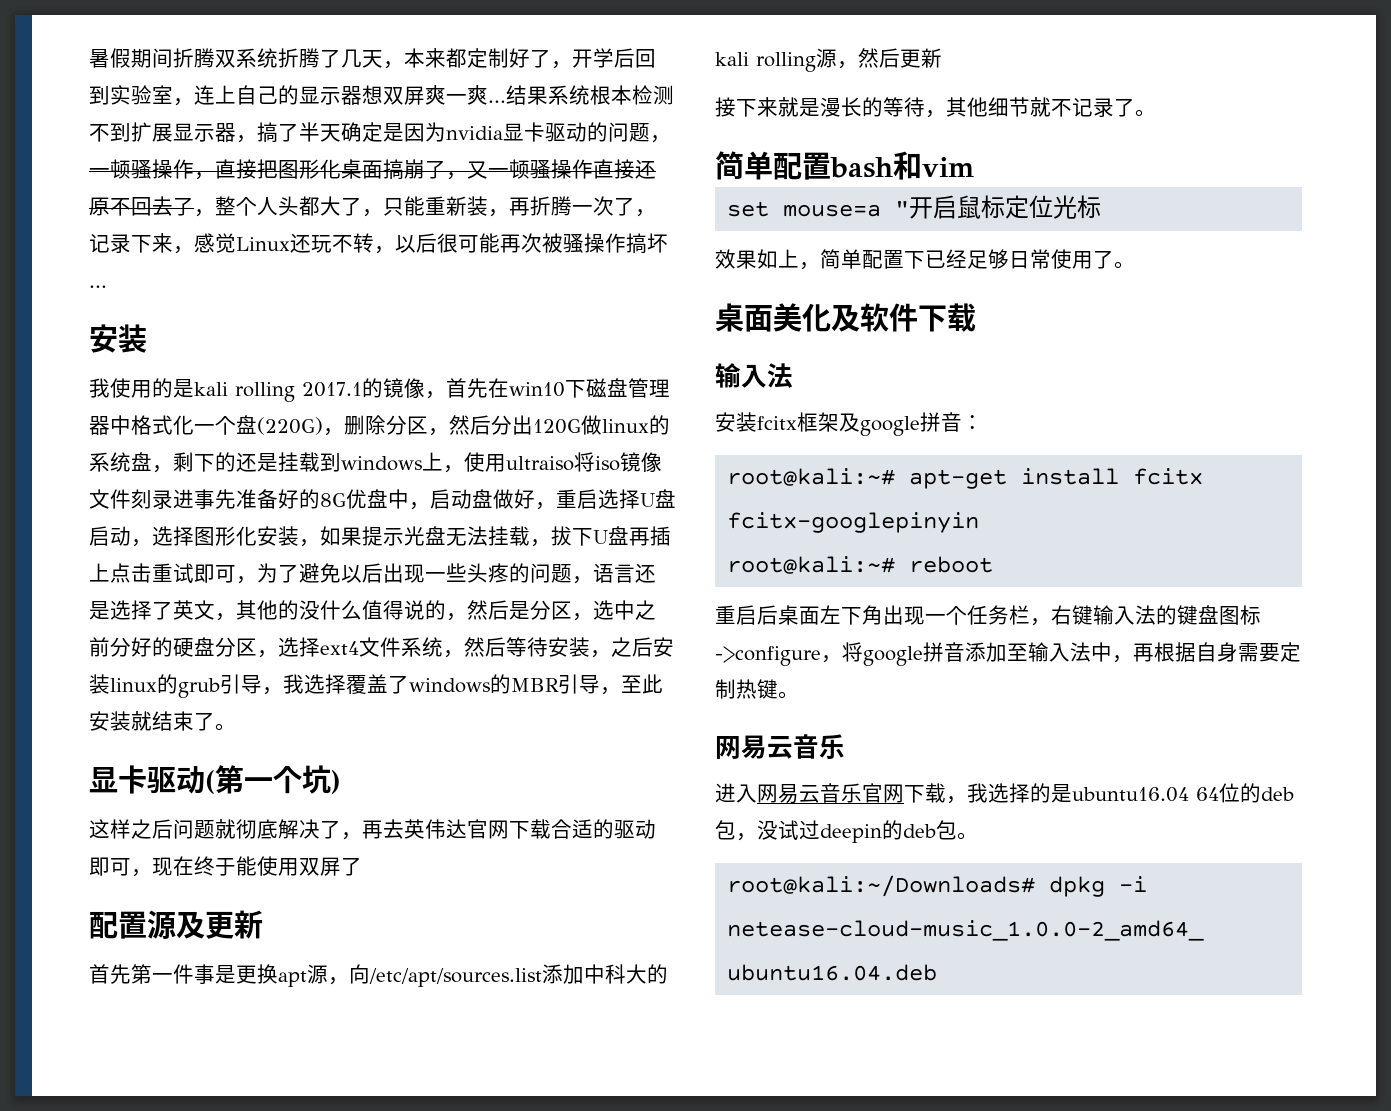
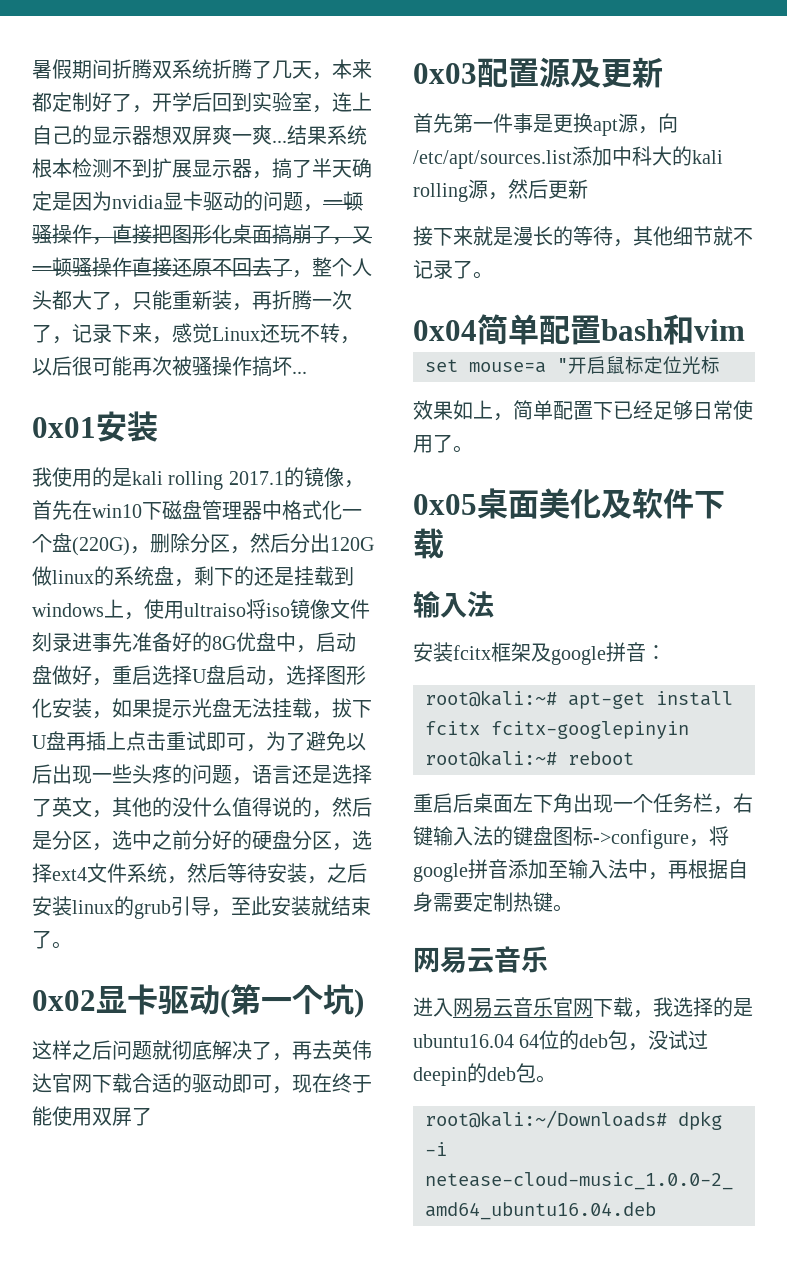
(107, 286) none -> [32,417,96,438] 0x01
[283,674,621,695] 我选择覆盖了windows的MBR引导， -> (231, 913) none
(236, 727) none -> [32,990,96,1011] 0x02
(362, 866) none -> [413,63,477,84] 0x03
(1156, 113) none -> [413,320,477,341] 0x04
(1135, 265) none -> [413,494,477,515] 0x05

